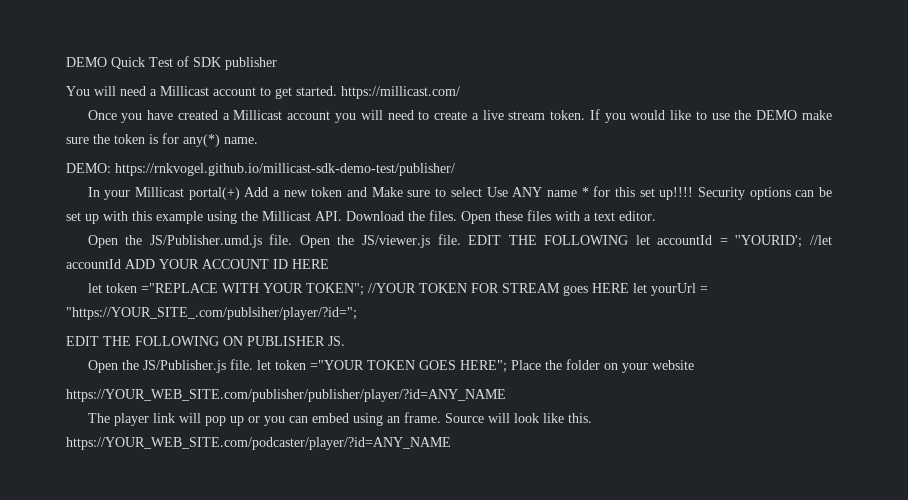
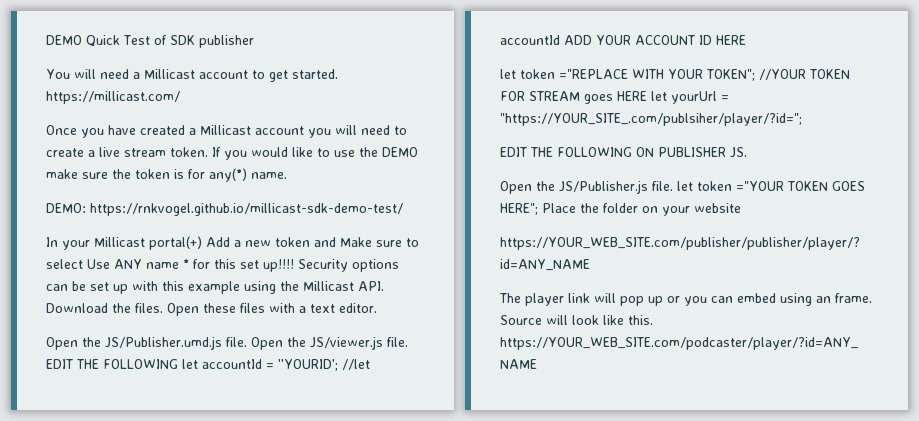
[115,163,455,176] https://rnkvogel.github.io/millicast-sdk-demo-test/publisher/ -> [90,203,403,216] https://rnkvogel.github.io/millicast-sdk-demo-test/

